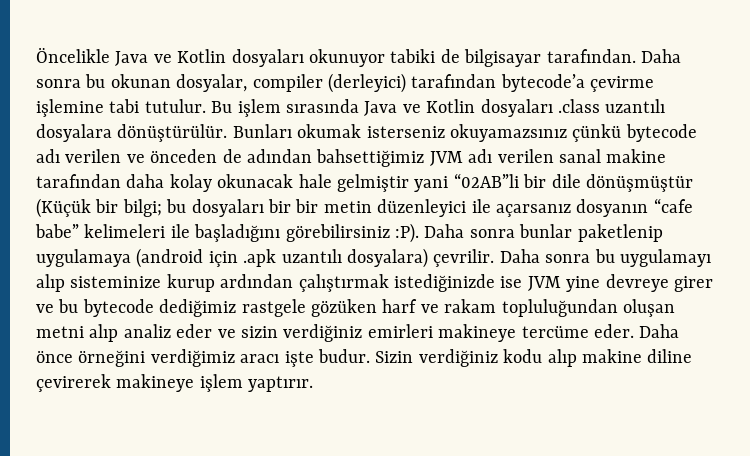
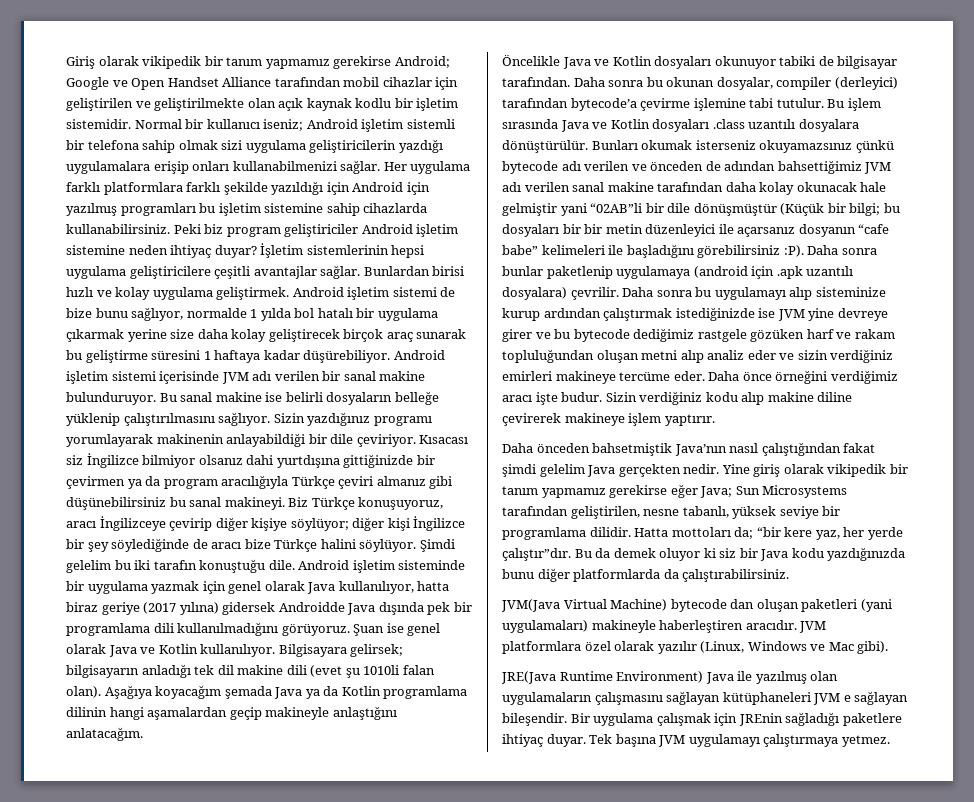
(36, 55) none -> [66,56,450,69] [66,77,459,90] [66,98,459,111] [66,119,455,132] [66,139,443,153] [66,160,471,174] [66,181,430,195] [66,203,428,216] [66,224,459,237] [66,243,425,258] [66,265,465,279] [66,287,456,300] [66,307,438,321] [66,329,467,342] [66,350,445,363] [66,371,426,384] [66,391,439,405] [66,412,432,426] [66,433,469,447] [66,453,435,468] [66,475,453,489] [66,497,444,510] [66,516,466,531] [66,538,455,552] [66,559,466,573] [66,581,450,594] [66,602,472,615] [66,622,441,636] [66,644,404,657] [66,664,435,678] [66,685,468,699] [66,706,397,720] [66,727,143,741] Giriş olarak vikipedik bir tanım yapmamız gerekirse Android; Google ve Open Handset Alliance tarafından mobil cihazlar için geliştirilen ve geliştirilmekte olan açık kaynak kodlu bir işletim sistemidir. Normal bir kullanıcı iseniz; Android işletim sistemli bir telefona sahip olmak sizi uygulama geliştiricilerin yazdığı uygulamalara erişip onları kullanabilmenizi sağlar. Her uygulama farklı platformlara farklı şekilde yazıldığı için Android için yazılmış programları bu işletim sistemine sahip cihazlarda kullanabilirsiniz. Peki biz program geliştiriciler Android işletim sistemine neden ihtiyaç duyar? İşletim sistemlerinin hepsi uygulama geliştiricilere çeşitli avantajlar sağlar. Bunlardan birisi hızlı ve kolay uygulama geliştirmek. Android işletim sistemi de bize bunu sağlıyor, normalde 1 yılda bol hatalı bir uygulama çıkarmak yerine size daha kolay geliştirecek birçok araç sunarak bu geliştirme süresini 1 haftaya kadar düşürebiliyor. Android işletim sistemi içerisinde JVM adı verilen bir sanal makine bulunduruyor. Bu sanal makine ise belirli dosyaların belleğe yüklenip çalıştırılmasını sağlıyor. Sizin yazdığınız programı yorumlayarak makinenin anlayabildiği bir dile çeviriyor. Kısacası siz İngilizce bilmiyor olsanız dahi yurtdışına gittiğinizde bir çevirmen ya da program aracılığıyla Türkçe çeviri almanız gibi düşünebilirsiniz bu sanal makineyi. Biz Türkçe konuşuyoruz, aracı İngilizceye çevirip diğer kişiye söylüyor; diğer kişi İngilizce bir şey söylediğinde de aracı bize Türkçe halini söylüyor. Şimdi gelelim bu iki tarafın konuştuğu dile. Android işletim sisteminde bir uygulama yazmak için genel olarak Java kullanılıyor, hatta biraz geriye (2017 yılına) gidersek Androidde Java dışında pek bir programlama dili kullanılmadığını görüyoruz. Şuan ise genel olarak Java ve Kotlin kullanılıyor. Bilgisayara gelirsek; bilgisayarın anladığı tek dil makine dili (evet şu 1010li falan olan). Aşağıya koyacağım şemada Java ya da Kotlin programlama dilinin hangi aşamalardan geçip makineyle anlaştığını anlatacağım. //
(314, 384) none -> [502,442,876,456] [502,464,908,477] [502,484,848,498] [502,506,841,519] [502,527,903,540] [502,547,906,561] [502,568,790,582] [501,599,892,612] [502,620,827,633] [502,641,889,654] [501,671,839,684] [502,691,909,705] [502,712,902,726] [502,734,890,747] // Daha önceden bahsetmiştik Java’nın nasıl çalıştığından fakat şimdi gelelim Java gerçekten nedir. Yine giriş olarak vikipedik bir tanım yapmamız gerekirse eğer Java; Sun Microsystems tarafından geliştirilen, nesne tabanlı, yüksek seviye bir programlama dilidir. Hatta mottoları da; “bir kere yaz, her yerde çalıştır”dır. Bu da demek oluyor ki siz bir Java kodu yazdığınızda bunu diğer platformlarda da çalıştırabilirsiniz. // JVM(Java Virtual Machine) bytecode dan oluşan paketleri (yani uygulamaları) makineyle haberleştiren aracıdır. JVM platformlara özel olarak yazılır (Linux, Windows ve Mac gibi). // JRE(Java Runtime Environment) Java ile yazılmış olan uygulamaların çalışmasını sağlayan kütüphaneleri JVM e sağlayan bileşendir. Bir uygulama çalışmak için JREnin sağladığı paketlere ihtiyaç duyar. Tek başına JVM uygulamayı çalıştırmaya yetmez.

